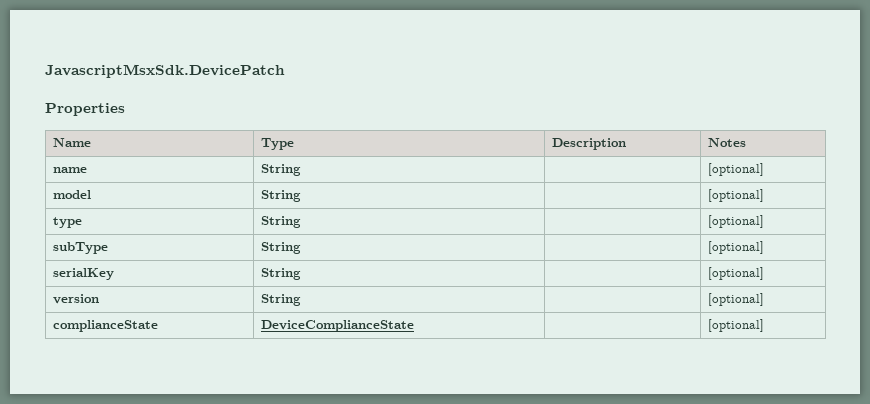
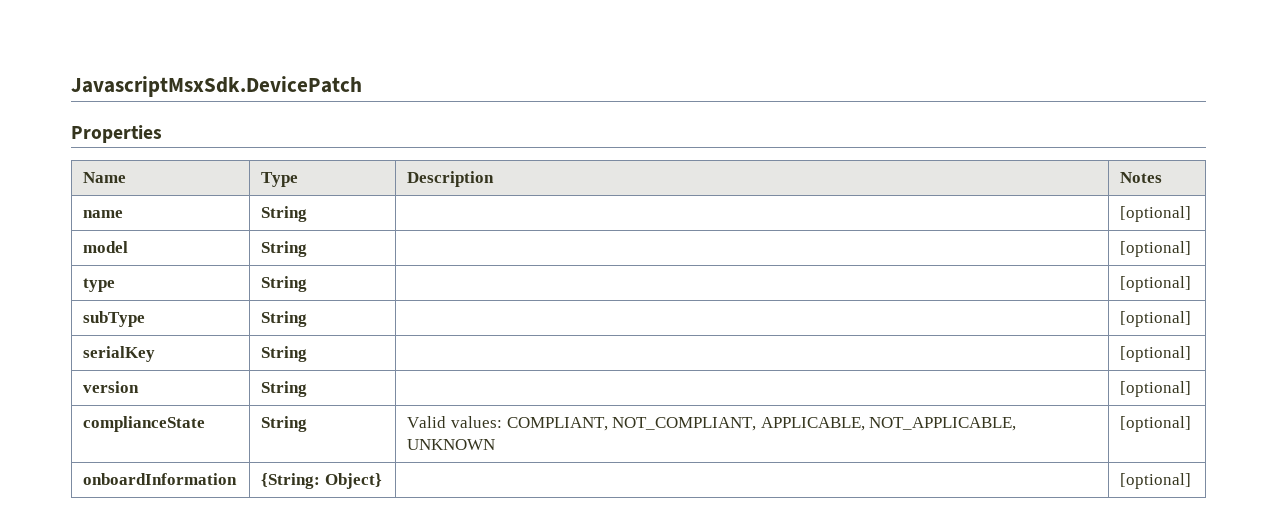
[260,320,414,332] DeviceComplianceState -> [261,416,308,432] [407,416,1017,431] [407,439,496,450] [1120,416,1192,432] [83,473,238,485] [261,473,383,489] String | Valid values: COMPLIANT, NOT_COMPLIANT, APPLICABLE, NOT_APPLICABLE, UNKNOWN | [optional] // onboardInformation | {String: Object}

